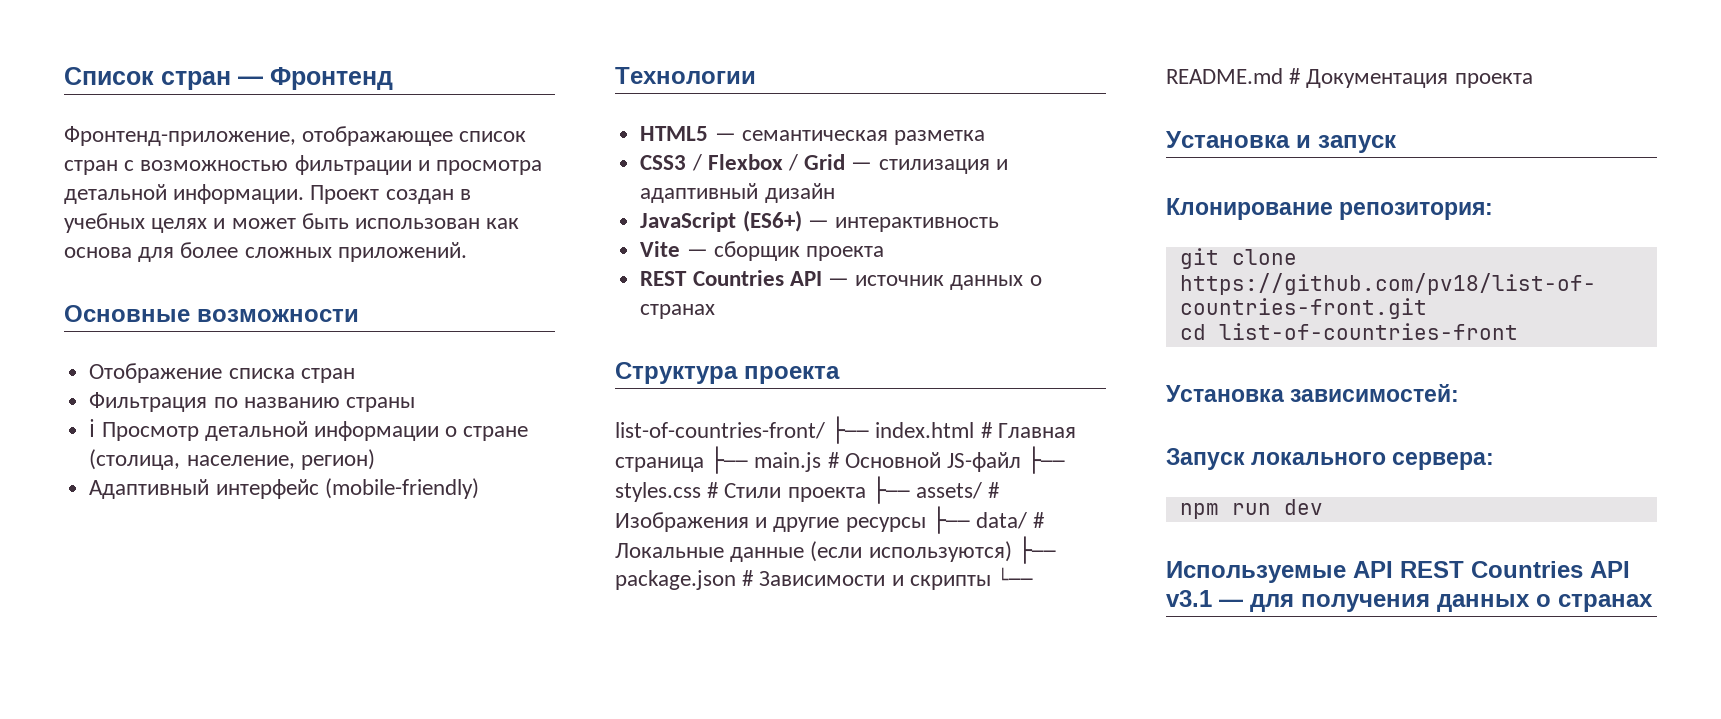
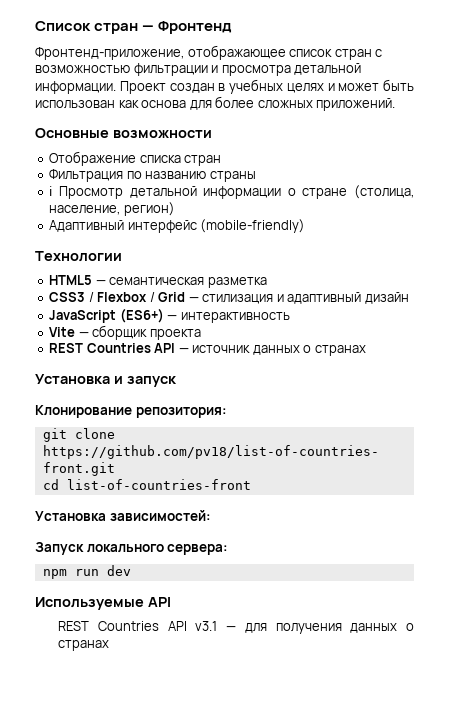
[615,362,840,384] [615,416,1076,444] [615,446,1066,474] [615,476,1001,504] [615,506,1046,534] [615,536,1056,564] [615,567,1034,590] [1166,68,1533,88] // Структура проекта // list-of-countries-front/ ├── index.html # Главная страница ├── main.js # Основной JS-файл ├── styles.css # Стили проекта ├── assets/ # Изображения и другие ресурсы ├── data/ # Локальные данные (если используются) ├── package.json # Зависимости и скрипты └── README.md # Документация проекта -> (366, 350) none
(1393, 569) none -> (171, 602) //

